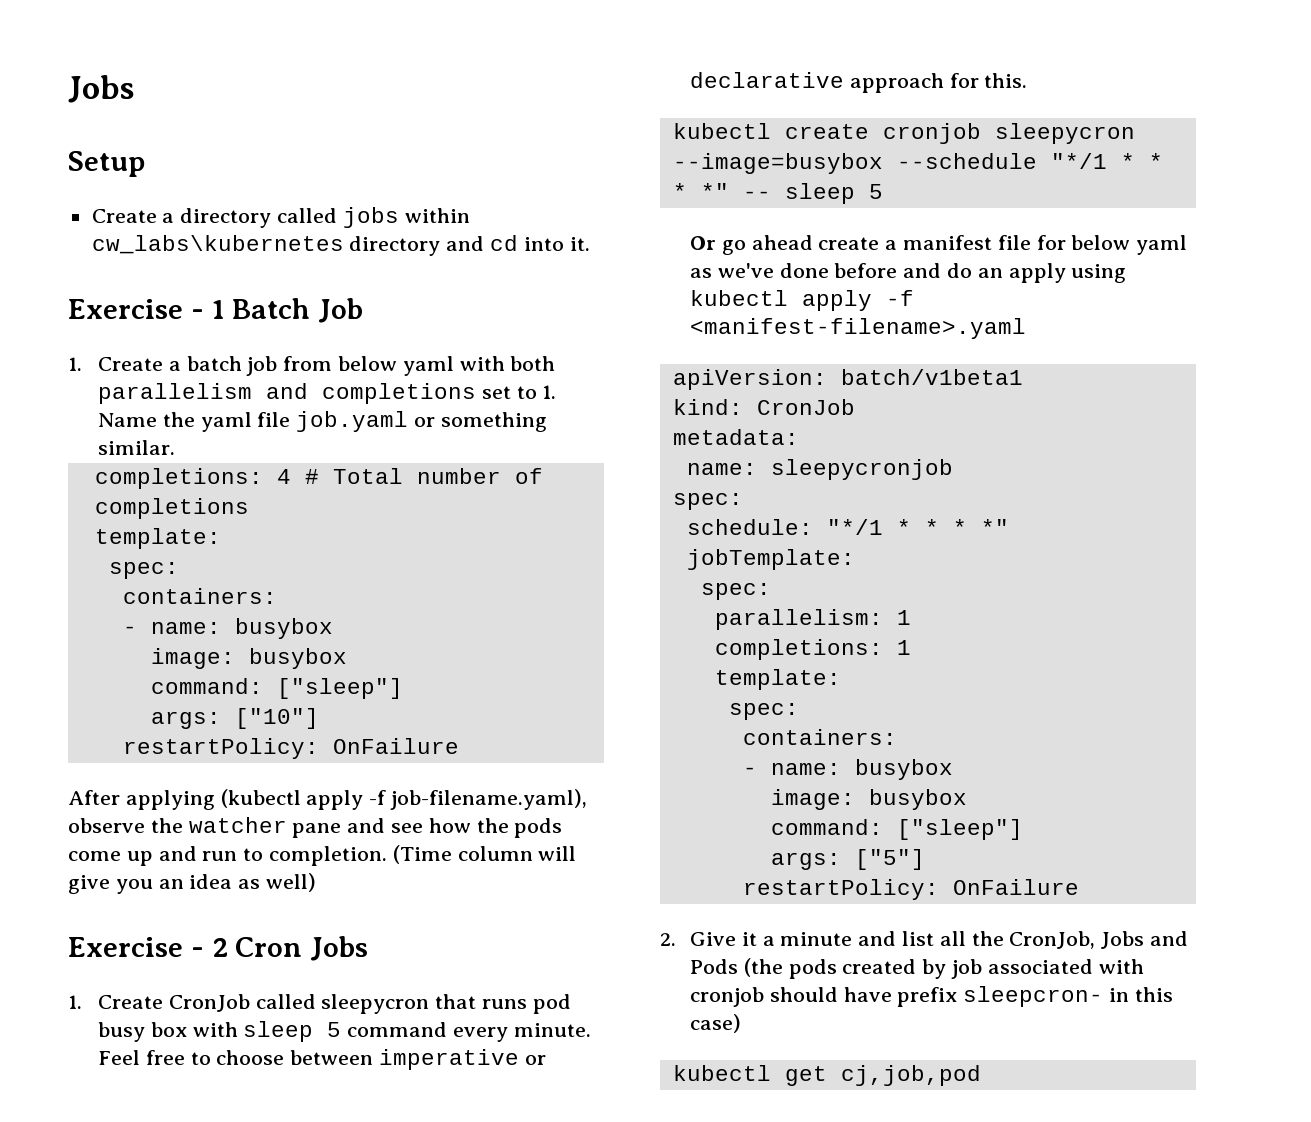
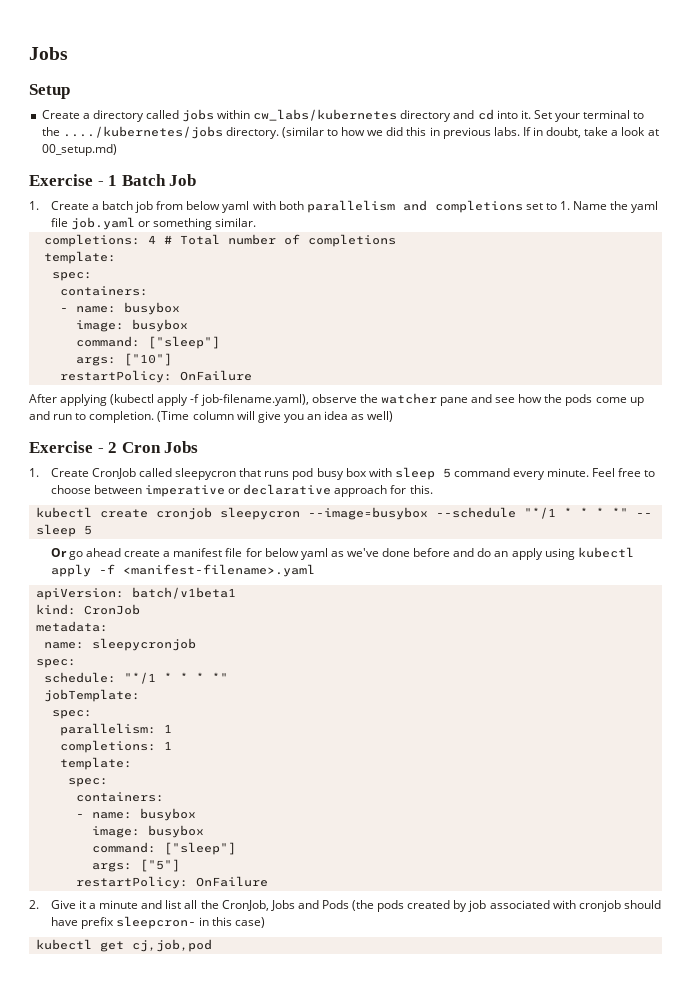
[91,235,344,254] cw_labs\kubernetes -> [253,109,398,121] cw_labs/kubernetes
(590, 244) none -> [533,110,645,122] [41,126,659,139] [41,144,117,156] Set your terminal to the ..../kubernetes/jobs directory. (similar to how we did this in previous labs. If in doubt, take a look at 00_setup.md)

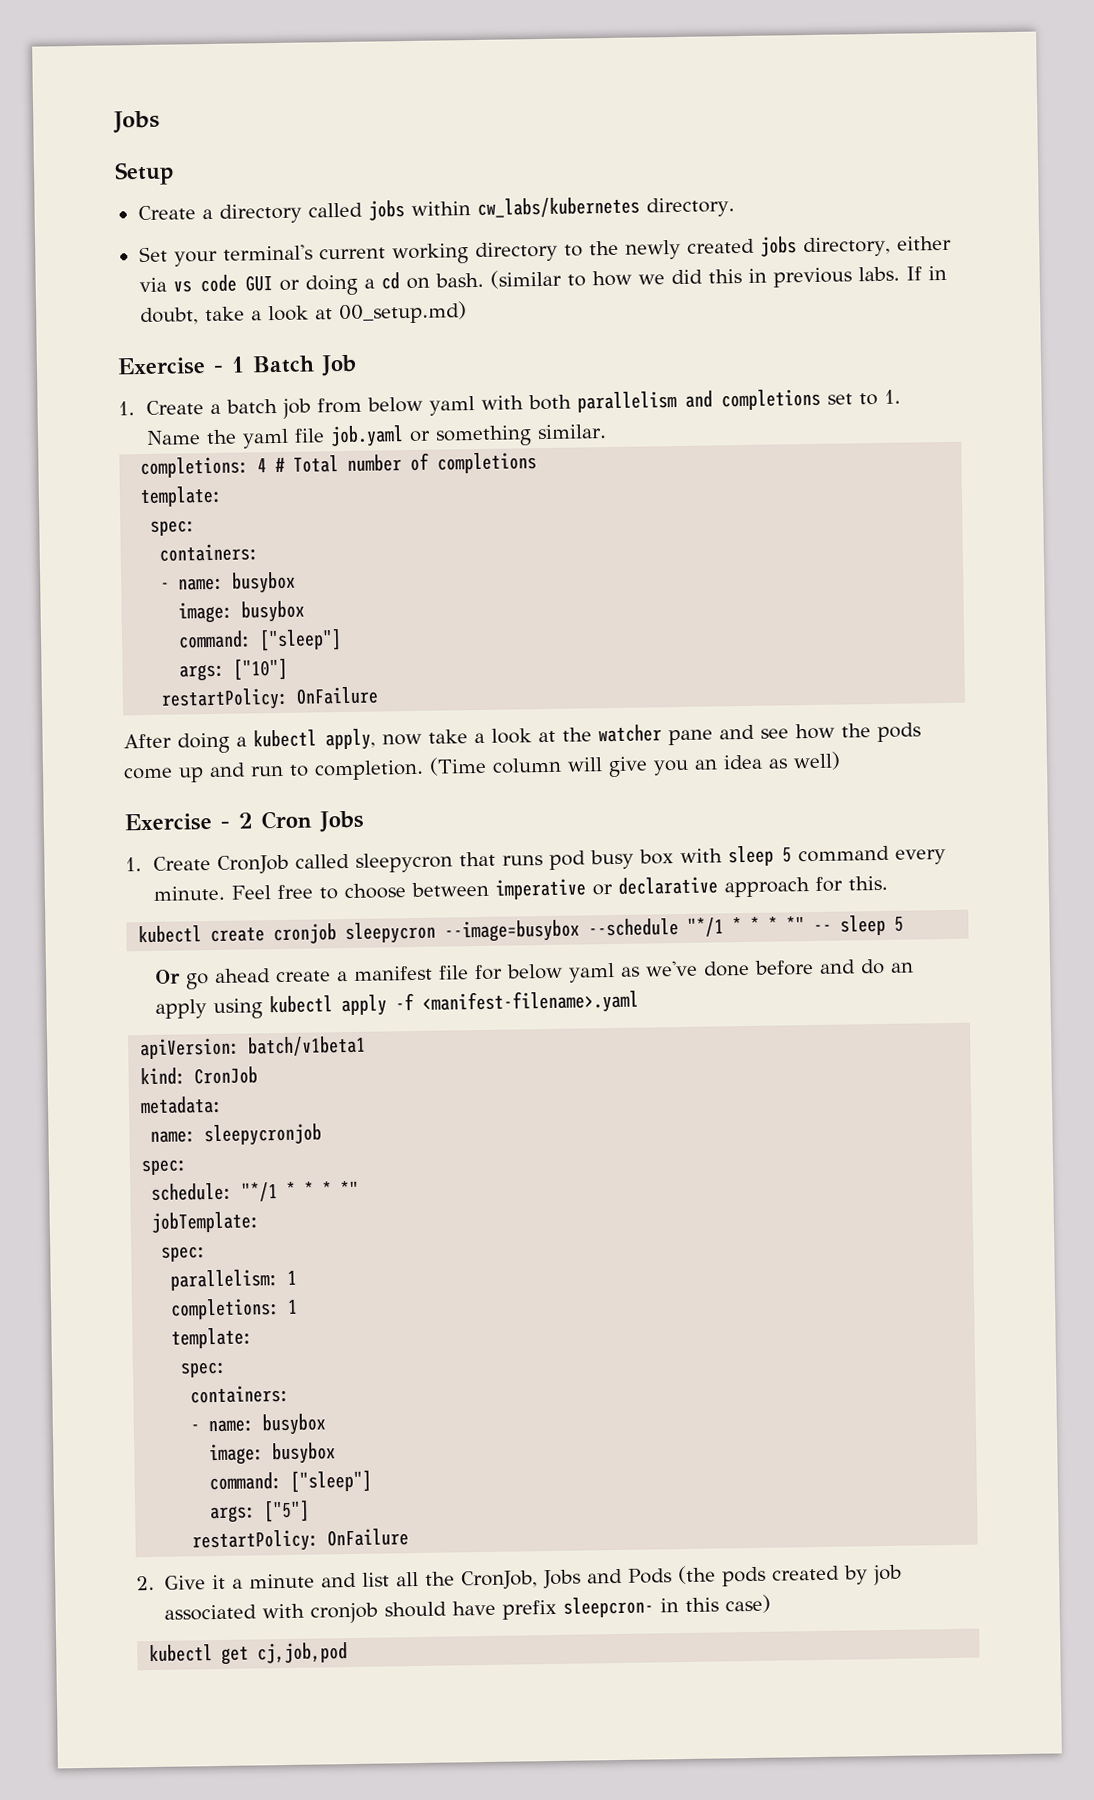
[400,109,645,122] [41,126,279,139] directory and cd into it. Set your terminal to the ..../kubernetes/jobs directory. -> [645,197,735,218] [138,235,952,267] [138,272,484,296] directory. // Set your terminal's current working directory to the newly created jobs directory, either via vs code GUI or doing a cd on bash.
[60,394,357,406] applying (kubectl apply -f job-filename.yaml), observe -> [177,728,556,754] doing a kubectl apply, now take a look at

